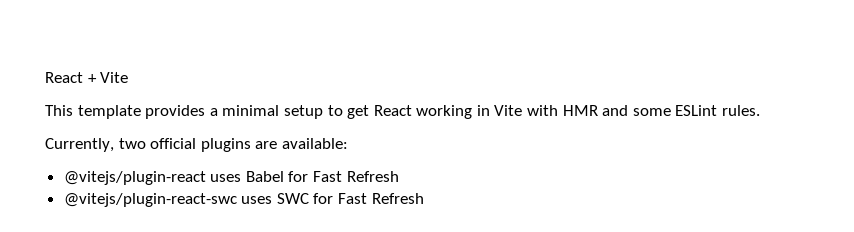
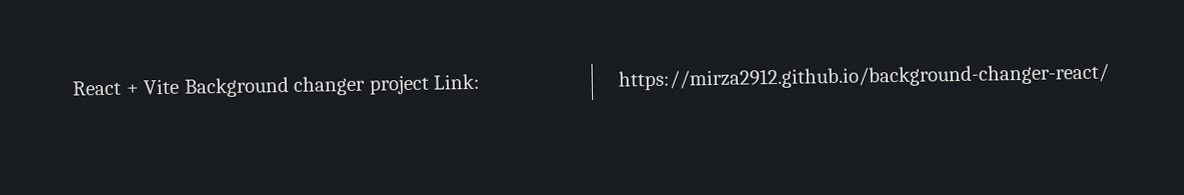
[45,105,761,119] [45,138,348,152] [63,171,399,185] [63,193,424,207] // This template provides a minimal setup to get React working in Vite with HMR and some ESLint rules. // Currently, two official plugins are available: // @vitejs/plugin-react uses Babel for Fast Refresh // @vitejs/plugin-react-swc uses SWC for Fast Refresh -> [183,63,1109,98] Background changer project Link: https://mirza2912.github.io/background-changer-react/

